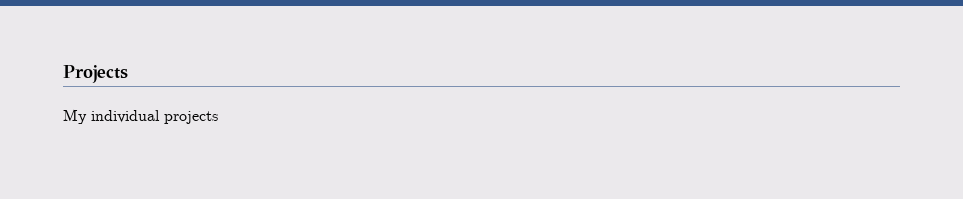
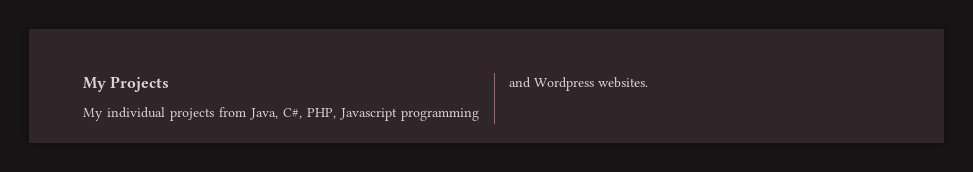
(63, 74) none -> [83,77,106,92] My
(218, 117) none -> [219,107,479,121] [509,77,648,91] from Java, C#, PHP, Javascript programming and Wordpress websites.

